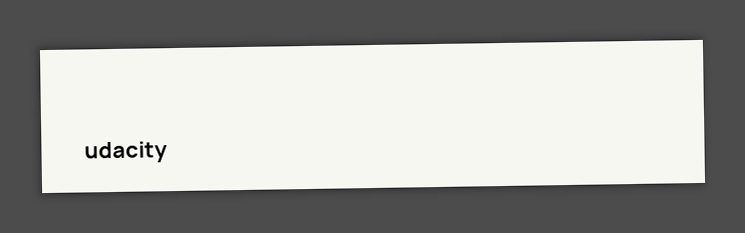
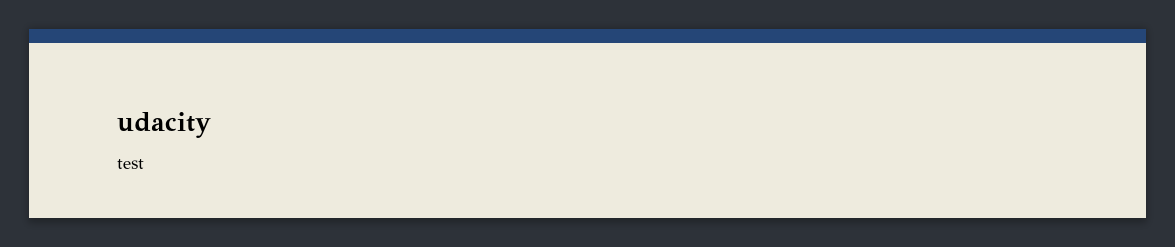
(168, 152) none -> [117,159,144,169] // test

